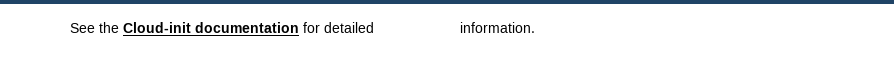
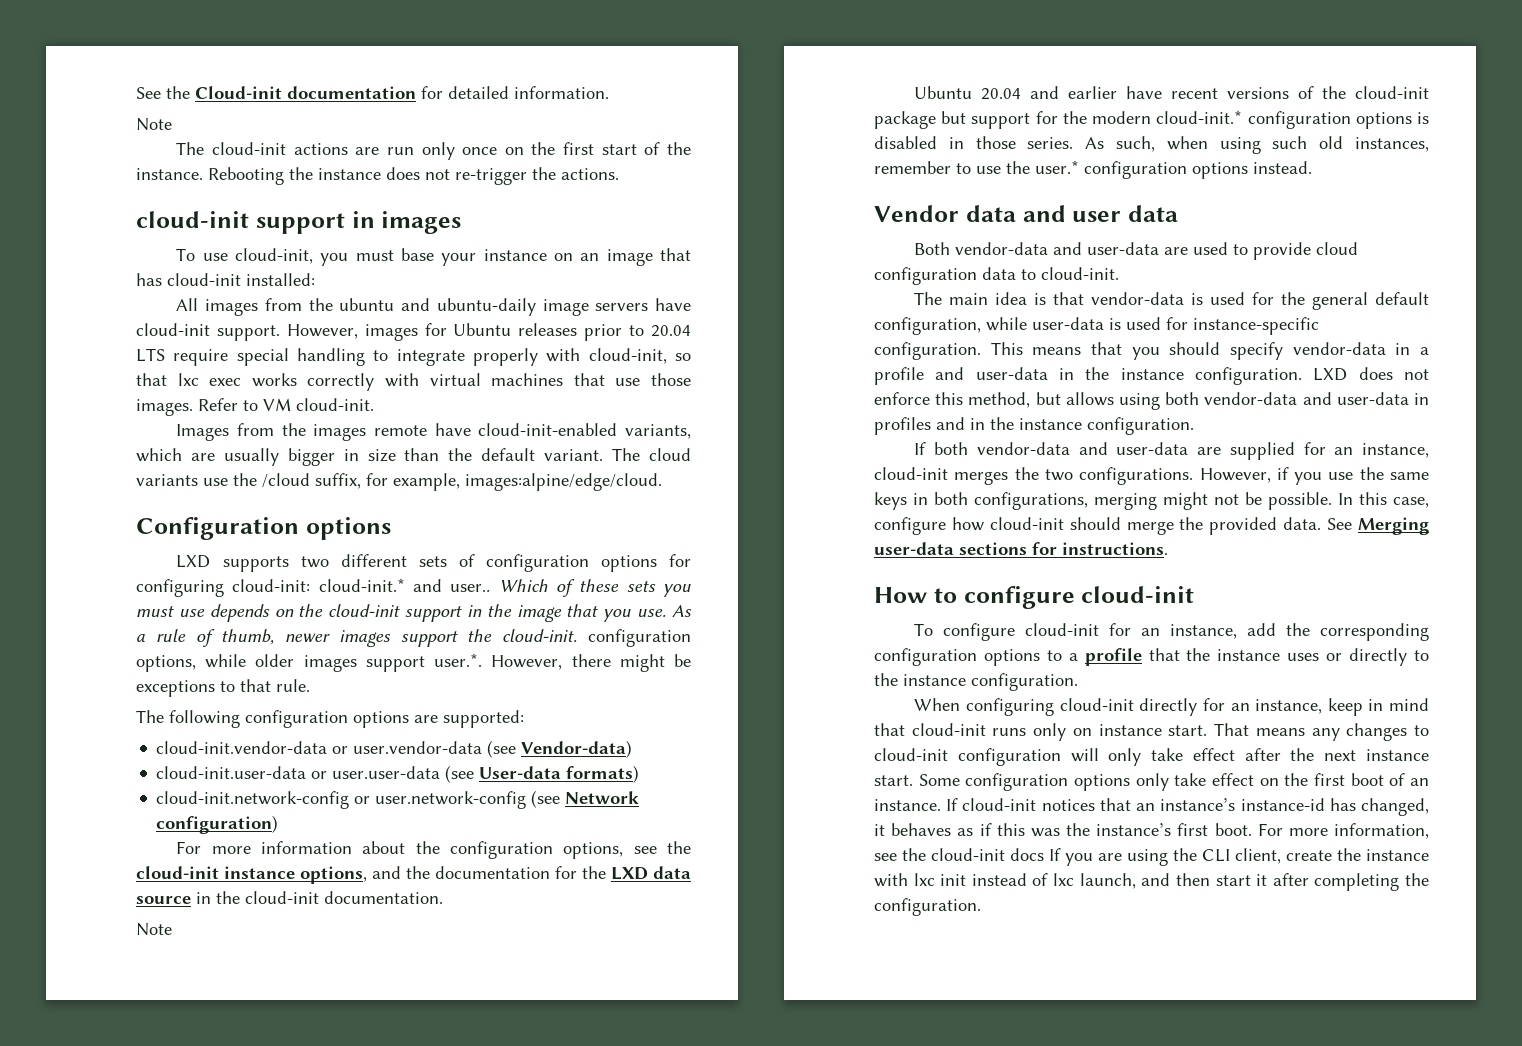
(535, 27) none -> [136,118,172,131] [176,142,691,160] [136,167,619,185] [136,211,462,234] [176,248,692,266] [136,273,315,286] [176,298,692,316] [136,323,692,341] [136,348,691,366] [136,373,692,391] [136,398,374,416] [176,423,691,441] [136,448,692,466] [136,473,662,491] [136,517,391,540] [176,554,691,572] [136,578,691,597] [136,604,692,622] [136,629,691,647] [136,653,691,672] [136,679,310,697] [136,710,524,728] [156,740,633,758] [156,765,640,783] [156,790,640,809] [156,815,279,834] [176,841,691,859] [136,866,691,884] [136,891,443,904] [136,923,172,936] [914,86,1429,100] [874,110,1429,129] [874,136,1429,154] [874,160,1312,179] [874,205,1178,222] [914,242,1359,260] [874,267,1119,285] [914,292,1429,310] [874,317,1319,335] [874,342,1429,360] [874,367,1429,385] [874,392,1429,410] [874,417,1194,435] [914,442,1429,460] [874,467,1429,485] [874,492,1429,510] [874,517,1429,535] [874,542,1168,555] [874,586,1195,609] [914,623,1429,641] [874,648,1429,666] [874,673,1078,691] [914,698,1429,716] [874,723,1429,741] [874,748,1429,766] [874,773,1429,791] [874,798,1429,816] [874,823,1429,839] [874,848,1429,866] [874,873,1429,891] [874,898,981,916] // Note // The cloud-init actions are run only once on the first start of the instance. Rebooting the instance does not re-trigger the actions. // cloud-init support in images // To use cloud-init, you must base your instance on an image that has cloud-init installed: // All images from the ubuntu and ubuntu-daily image servers have cloud-init support. However, images for Ubuntu releases prior to 20.04 LTS require special handling to integrate properly with cloud-init, so that lxc exec works correctly with virtual machines that use those images. Refer to VM cloud-init. // Images from the images remote have cloud-init-enabled variants, which are usually bigger in size than the default variant. The cloud variants use the /cloud suffix, for example, images:alpine/edge/cloud. // Configuration options // LXD supports two different sets of configuration options for configuring cloud-init: cloud-init.* and user.. Which of these sets you must use depends on the cloud-init support in the image that you use. As a rule of thumb, newer images support the cloud-init. configuration options, while older images support user.*. However, there might be exceptions to that rule. // The following configuration options are supported: // cloud-init.vendor-data or user.vendor-data (see Vendor-data) // cloud-init.user-data or user.user-data (see User-data formats) // cloud-init.network-config or user.network-config (see Network configuration) // For more information about the configuration options, see the cloud-init instance options, and the documentation for the LXD data source in the cloud-init documentation. // Note // Ubuntu 20.04 and earlier have recent versions of the cloud-init package but support for the modern cloud-init.* configuration options is disabled in those series. As such, when using such old instances, remember to use the user.* configuration options instead. // Vendor data and user data // Both vendor-data and user-data are used to provide cloud configuration data to cloud-init. // The main idea is that vendor-data is used for the general default configuration, while user-data is used for instance-specific configuration. This means that you should specify vendor-data in a profile and user-data in the instance configuration. LXD does not enforce this method, but allows using both vendor-data and user-data in profiles and in the instance configuration. // If both vendor-data and user-data are supplied for an instance, cloud-init merges the two configurations. However, if you use the same keys in both configurations, merging might not be possible. In this case, configure how cloud-init should merge the provided data. See Merging user-data sections for instructions. // How to configure cloud-init // To configure cloud-init for an instance, add the corresponding configuration options to a profile that the instance uses or directly to the instance configuration. // When configuring cloud-init directly for an instance, keep in mind that cloud-init runs only on instance start. That means any changes to cloud-init configuration will only take effect after the next instance start. Some configuration options only take effect on the first boot of an instance. If cloud-init notices that an instance’s instance-id has changed, it behaves as if this was the instance’s first boot. For more information, see the cloud-init docs If you are using the CLI client, create the instance with lxc init instead of lxc launch, and then start it after completing the configuration.

